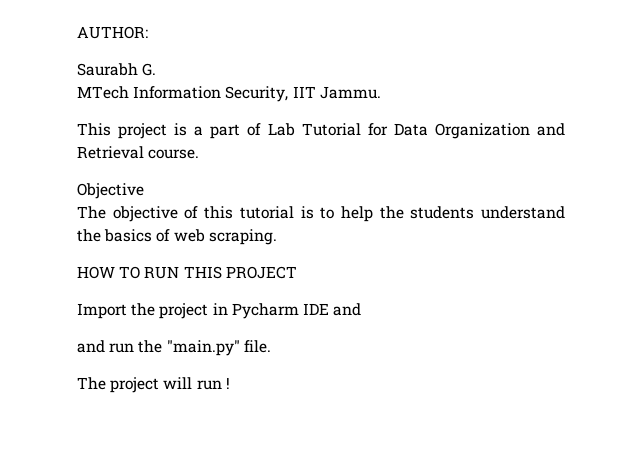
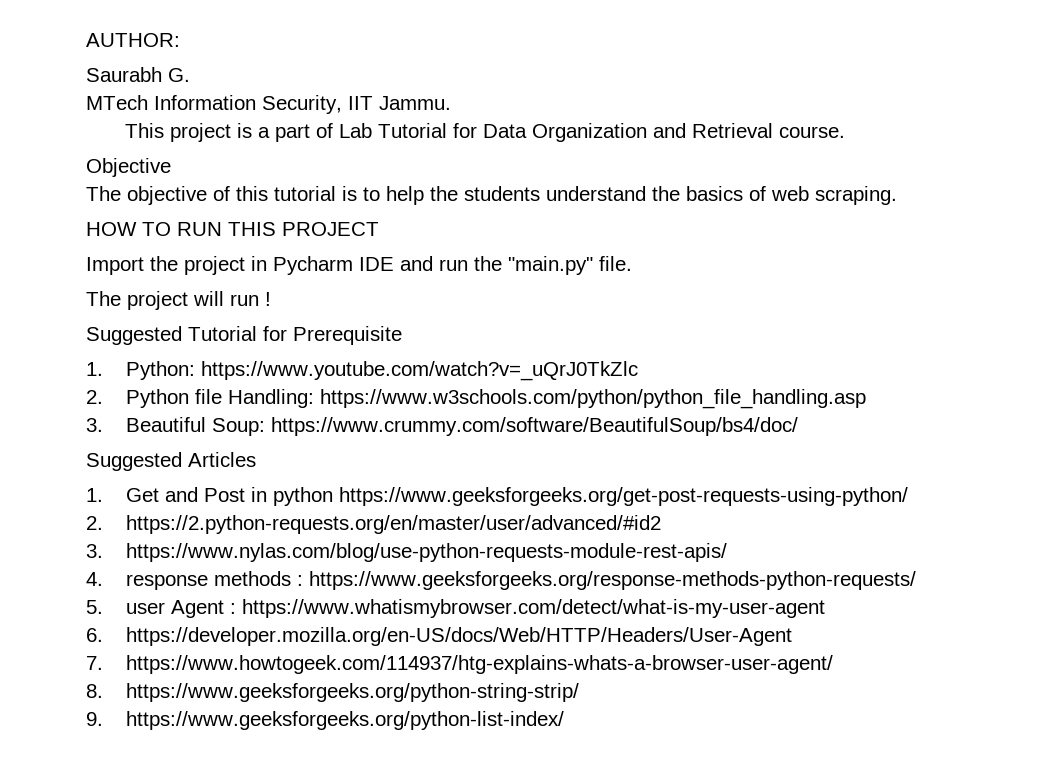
[77,340,105,353] // and -> (433, 263) none
(230, 383) none -> [86,326,402,345] [86,361,638,381] [86,389,866,409] [86,417,798,436] [86,452,256,471] [86,487,908,506] [86,515,661,534] [86,543,727,562] [86,571,916,590] [86,599,825,618] [86,627,792,646] [86,655,833,674] [86,683,579,702] [86,711,564,730] // Suggested Tutorial for Prerequisite // 1. Python: https://www.youtube.com/watch?v=_uQrJ0TkZlc // 2. Python file Handling: https://www.w3schools.com/python/python_file_handling.asp // 3. Beautiful Soup: https://www.crummy.com/software/BeautifulSoup/bs4/doc/ // Suggested Articles // 1. Get and Post in python https://www.geeksforgeeks.org/get-post-requests-using-python/ // 2. https://2.python-requests.org/en/master/user/advanced/#id2 // 3. https://www.nylas.com/blog/use-python-requests-module-rest-apis/ // 4. response methods : https://www.geeksforgeeks.org/response-methods-python-requests/ // 5. user Agent : https://www.whatismybrowser.com/detect/what-is-my-user-agent // 6. https://developer.mozilla.org/en-US/docs/Web/HTTP/Headers/User-Agent // 7. https://www.howtogeek.com/114937/htg-explains-whats-a-browser-user-agent/ // 8. https://www.geeksforgeeks.org/python-string-strip/ // 9. https://www.geeksforgeeks.org/python-list-index/

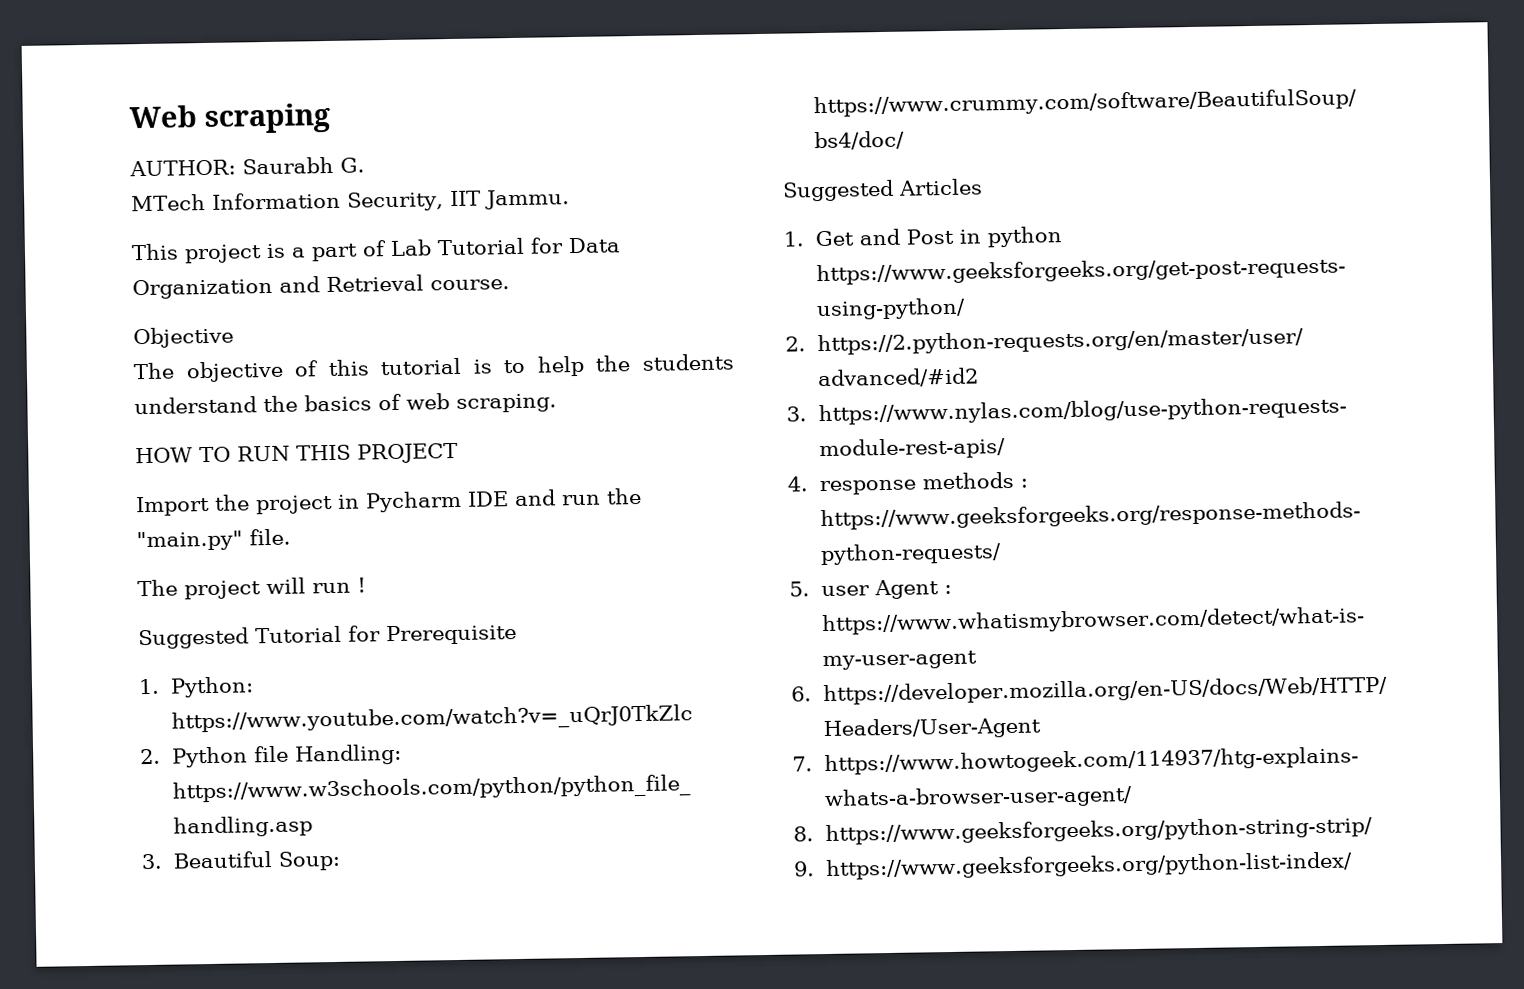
(86, 40) none -> [129,102,332,134] Web scraping //
(180, 40) // -> (236, 168) none

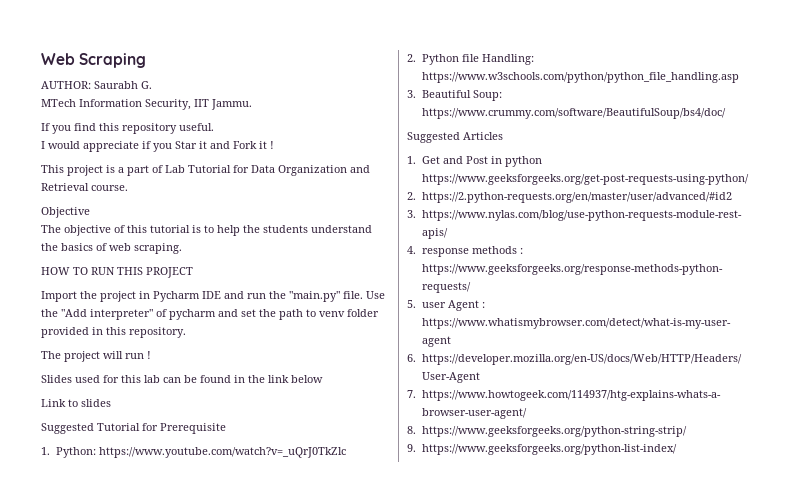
[204,102,332,134] scraping -> [79,53,147,68] Scraping
(570, 199) none -> [41,123,214,134] [41,141,274,152] // If you find this repository useful. // I would appreciate if you Star it and Fork it !
(291, 537) none -> [366,291,385,299] [41,309,379,320] [41,327,186,338] Use the "Add interpreter" of pycharm and set the path to venv folder provided in this repository.
(366, 585) none -> [41,375,323,383] [41,399,111,407] // Slides used for this lab can be found in the link below // Link to slides

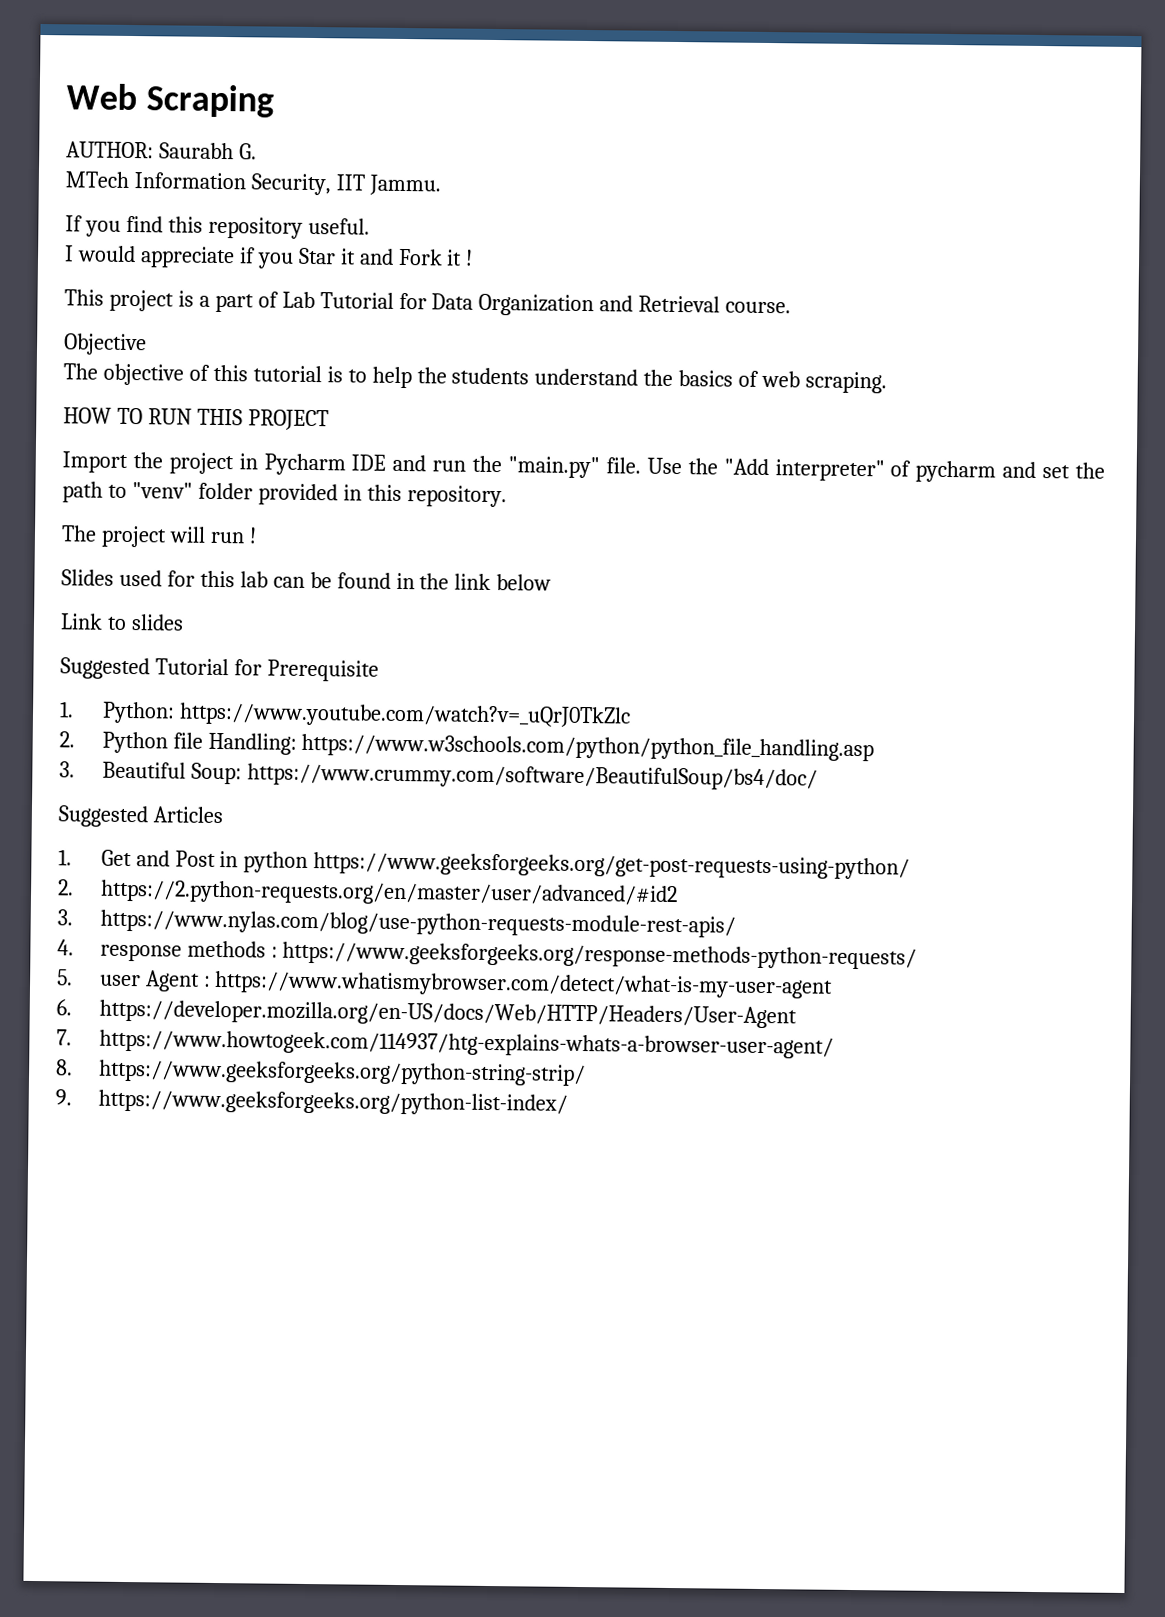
[319,311,345,317] venv -> [131,482,193,499] "venv"

